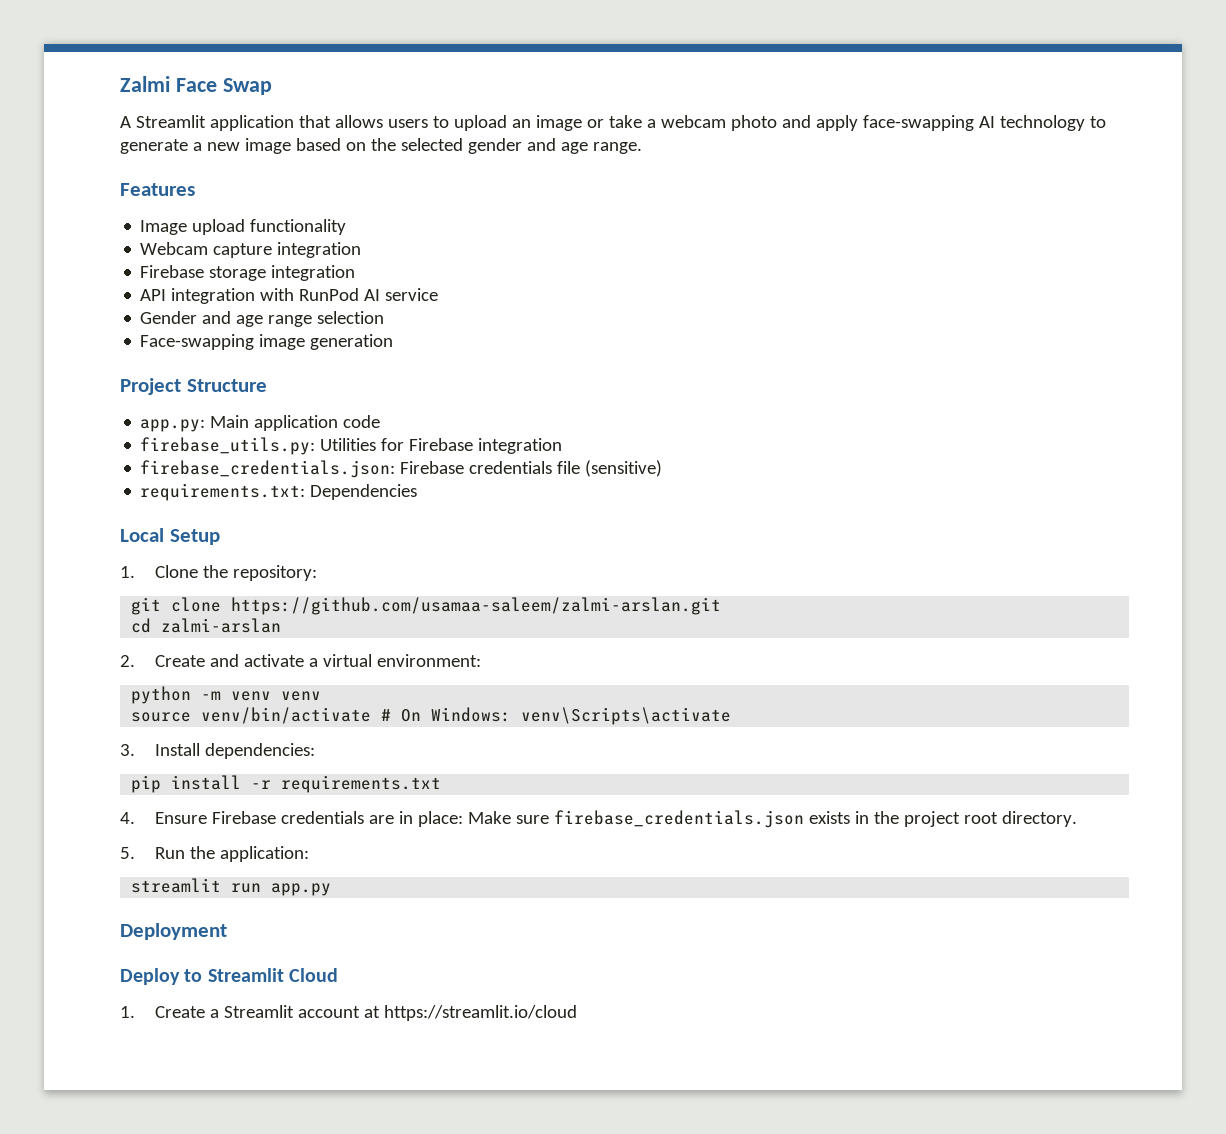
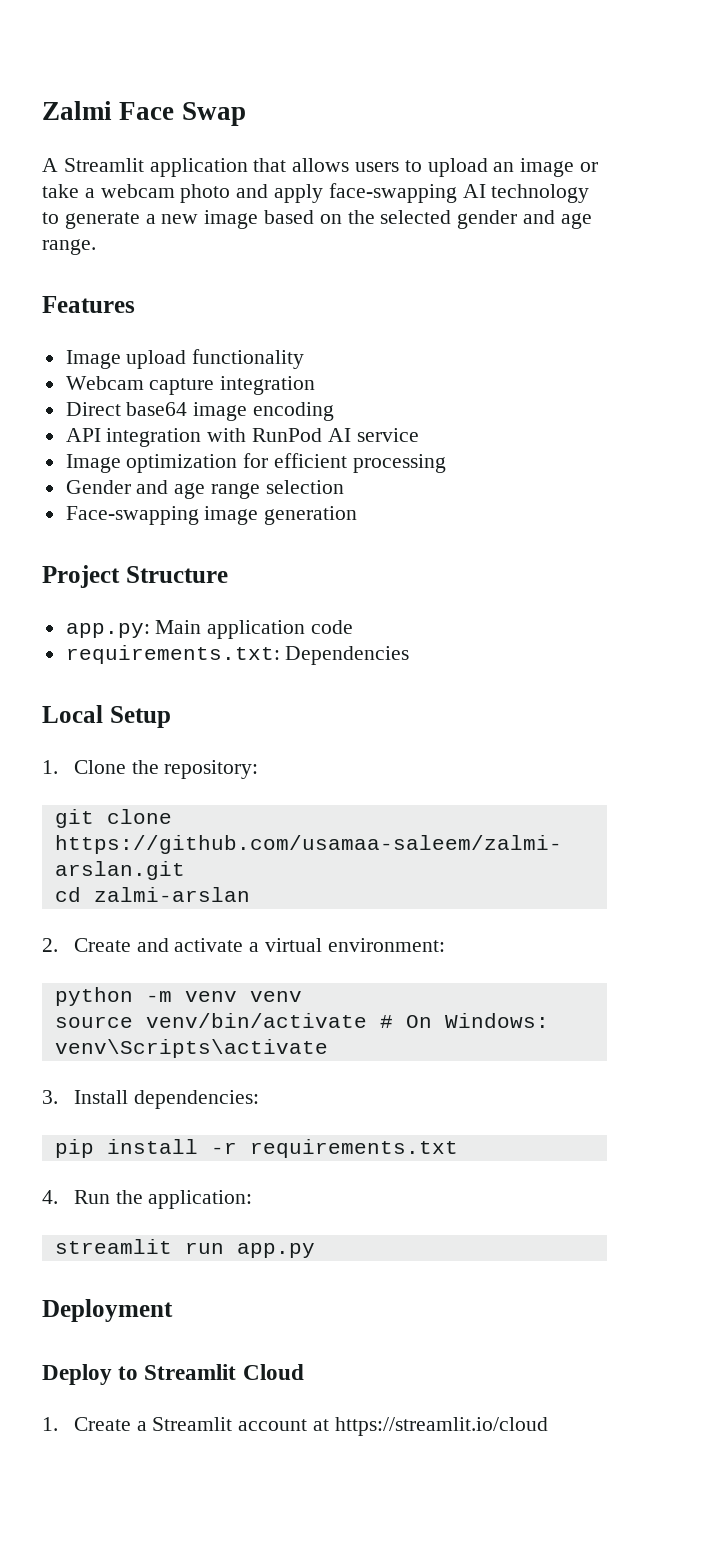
[140,265,356,281] Firebase storage integration -> [65,402,335,421] Direct base64 image encoding
(439, 294) none -> [65,453,446,473] // Image optimization for efficient processing
[140,437,563,455] [140,460,663,478] // firebase_utils.py: Utilities for Firebase integration // firebase_credentials.json: Firebase credentials file (sensitive) -> (354, 627) none
[154,810,1077,828] [120,847,135,859] Ensure Firebase credentials are in place: Make sure firebase_credentials.json exists in the project root directory. // 5. -> (58, 1197) none

